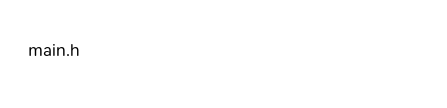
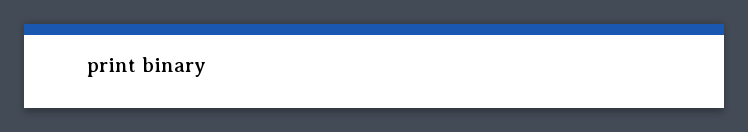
[28,44,80,56] main.h -> [87,57,206,77] print binary

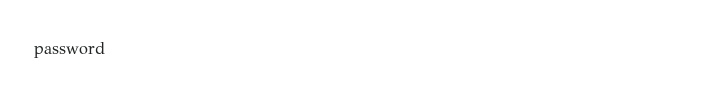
[87,57,206,77] print binary -> [34,42,105,58] password

